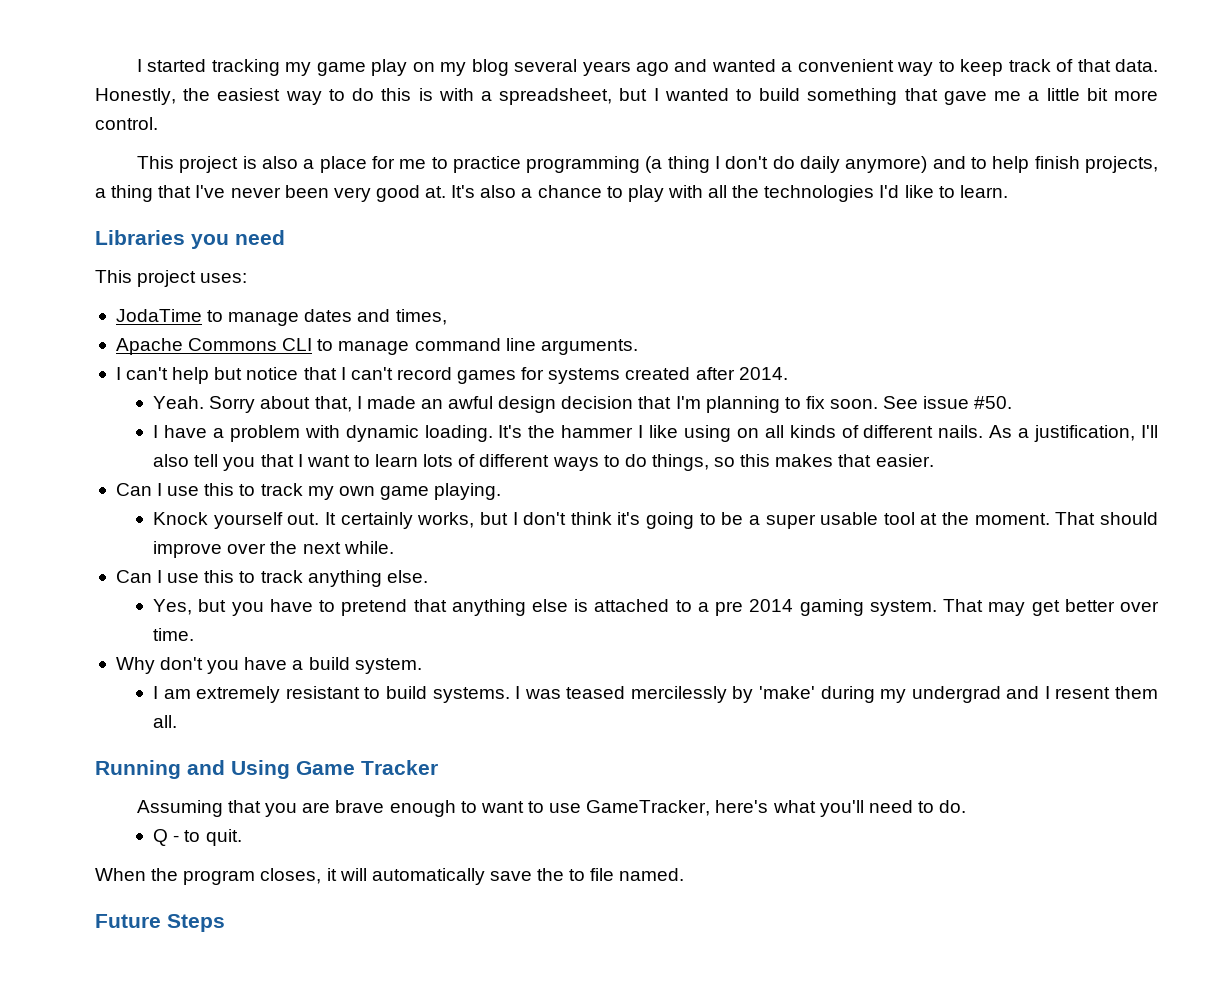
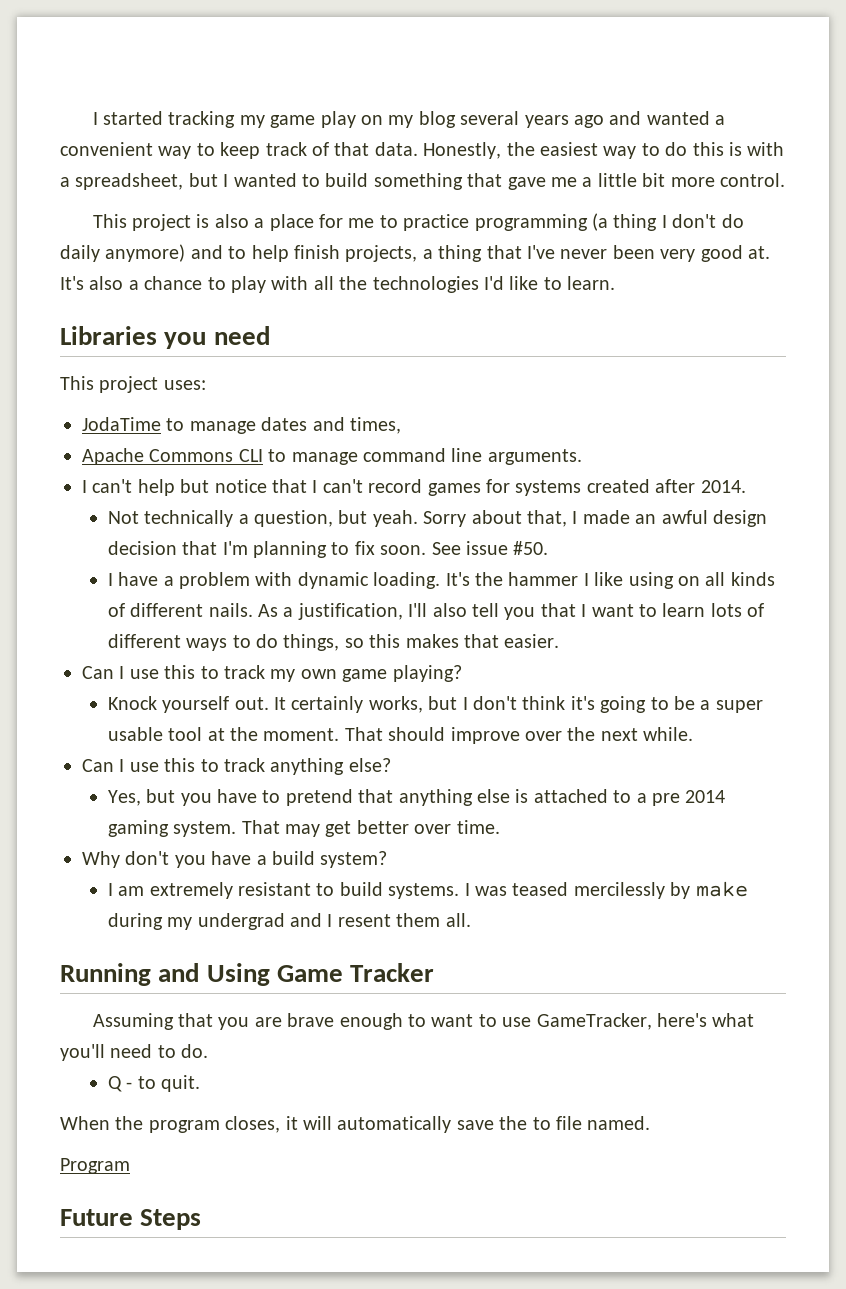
[153,396,205,409] Yeah. -> [107,510,418,527] Not technically a question, but yeah.
[434,483,502,500] playing. -> [392,665,462,682] playing?
[386,570,428,583] else. -> [348,758,391,772] else?
[354,658,422,674] system. -> [320,851,388,868] system?
[758,686,815,699] 'make' -> [695,881,748,897] make
(685, 874) none -> [60,1158,130,1174] // Program

